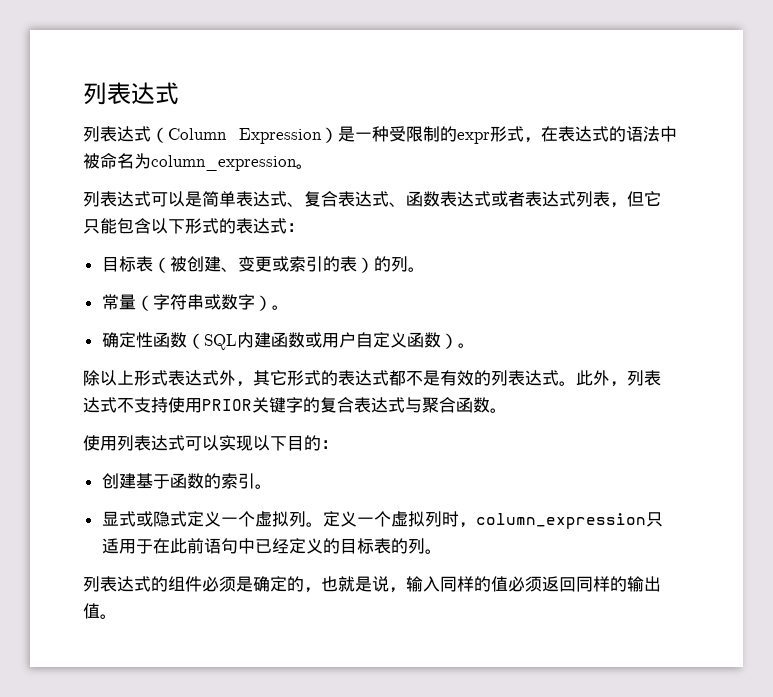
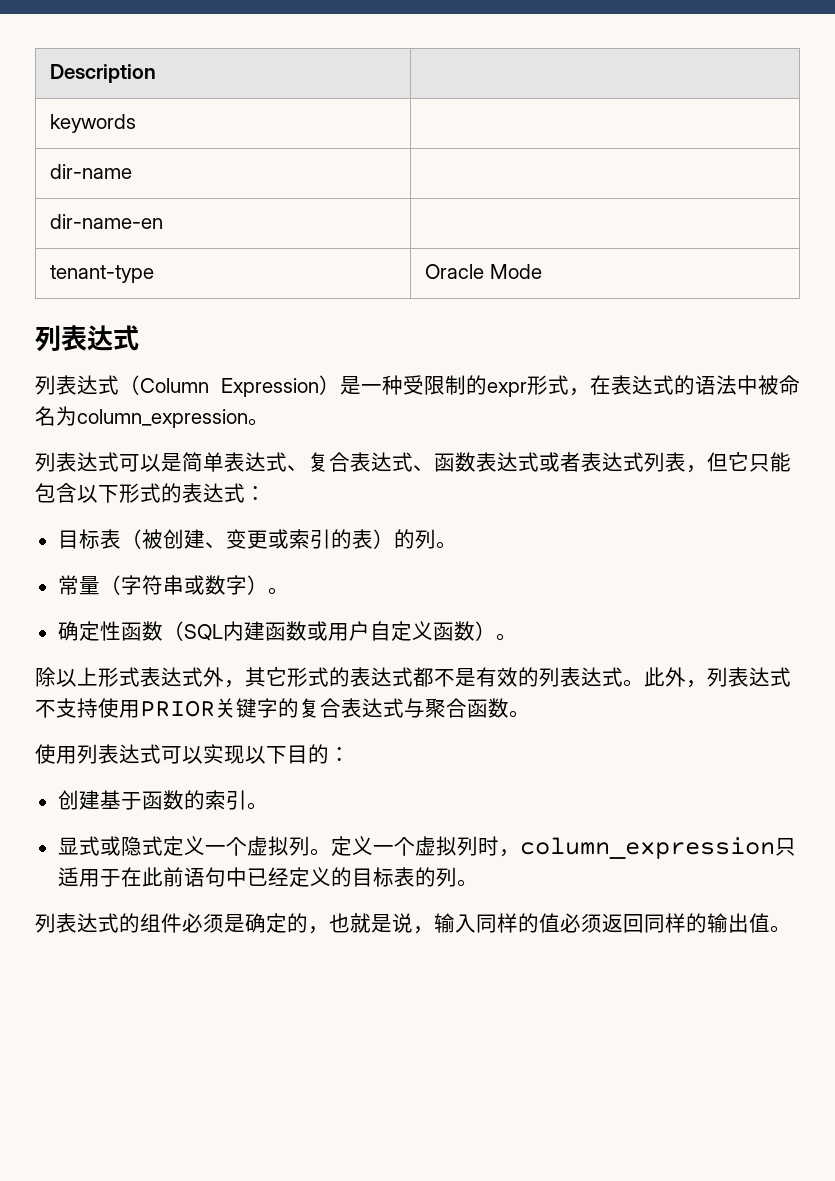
(83, 93) none -> [50,64,157,83] [50,114,137,133] [50,164,133,179] [50,214,164,229] [50,265,155,283] [425,264,542,279] Description | // keywords | // dir-name | // dir-name-en | // tenant-type | Oracle Mode //

